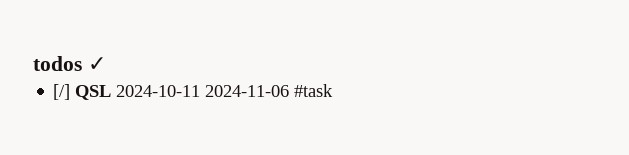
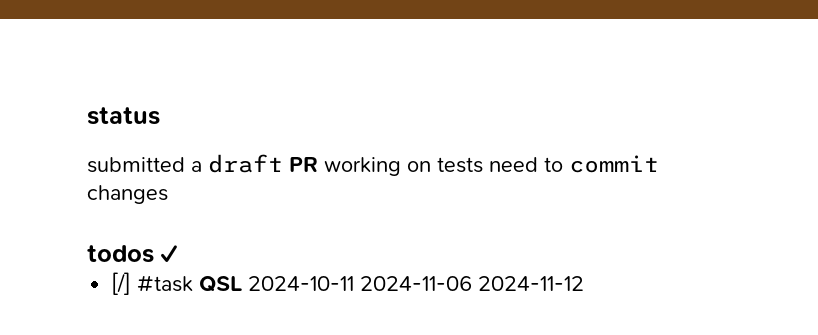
(33, 63) none -> [87,107,160,125] [87,154,659,176] [87,185,168,204] status // submitted a draft PR working on tests need to commit changes //
(71, 92) none -> [137,275,194,292] #task
[294,84,334,97] #task -> [478,276,585,291] 2024-11-12

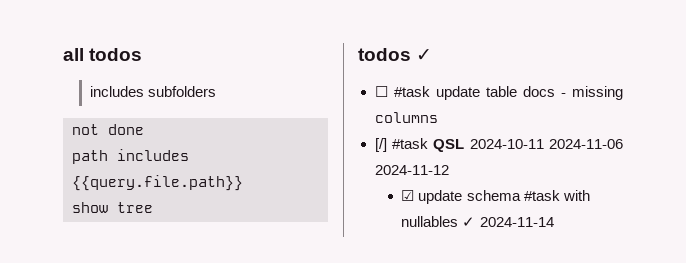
[87,107,160,125] [87,154,659,176] [87,185,168,204] [87,245,177,263] status // submitted a draft PR working on tests need to commit changes // todos ✓ -> [63,48,143,61] [89,86,216,97] [72,124,144,135] [72,149,189,164] [72,175,243,191] [72,202,153,213] [358,48,433,61] [374,86,623,100] [374,112,438,123] all todos // includes subfolders // not done // path includes {{query.file.path}} // show tree // todos ✓ // ☐ #task update table docs - missing columns
(585, 283) none -> [401,190,590,204] [401,216,554,227] // ☑ update schema #task with nullables ✓ 2024-11-14

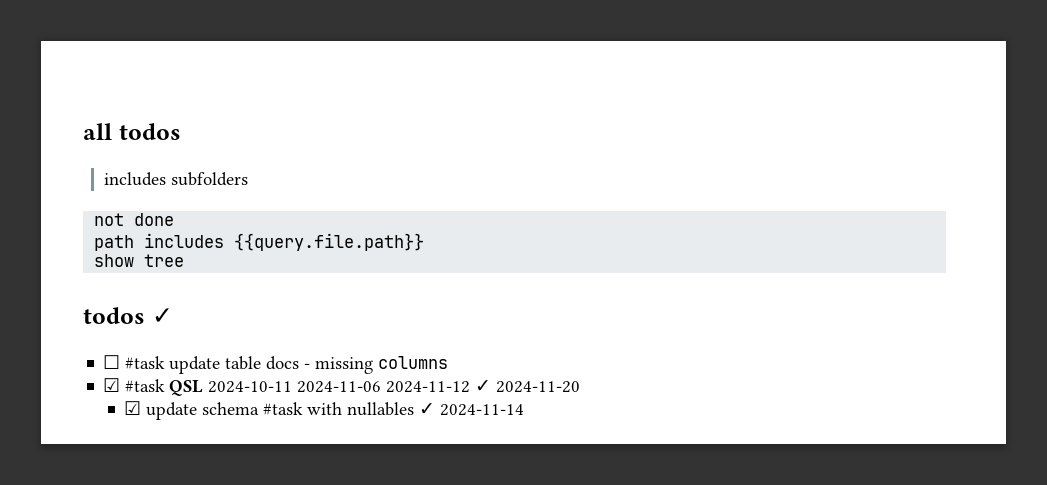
[374,138,387,152] [/] -> [103,378,121,392] ☑
(449, 170) none -> [475,380,581,393] ✓ 2024-11-20

